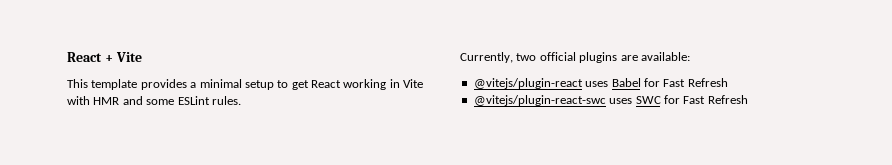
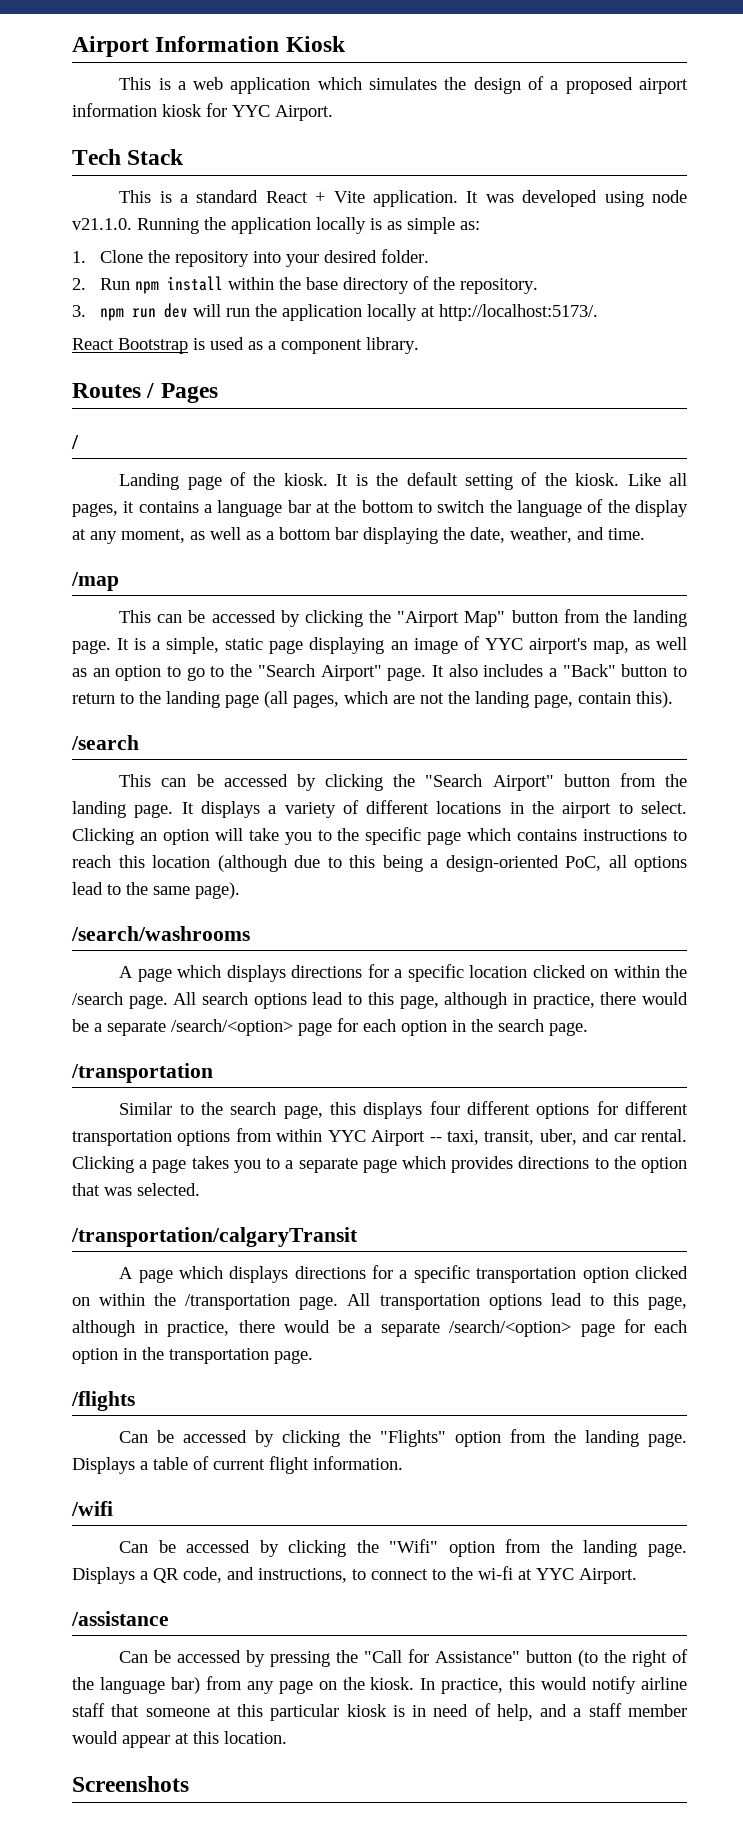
[67,52,142,62] [67,79,424,90] [67,96,241,105] [460,52,690,63] [473,78,728,89] [473,95,748,106] React + Vite // This template provides a minimal setup to get React working in Vite with HMR and some ESLint rules. // Currently, two official plugins are available: // @vitejs/plugin-react uses Babel for Fast Refresh // @vitejs/plugin-react-swc uses SWC for Fast Refresh -> [72,36,346,57] [119,76,688,94] [72,103,333,121] [72,149,185,165] [119,190,687,207] [72,217,480,234] [72,249,430,267] [72,276,539,294] [72,303,599,321] [72,337,419,354] [72,383,218,403] [71,435,79,449] [119,472,687,490] [72,499,688,517] [72,527,645,544] [71,572,119,591] [119,609,687,627] [72,636,688,654] [72,664,687,681] [72,691,673,708] [71,735,139,750] [119,773,688,791] [72,800,687,818] [72,827,687,845] [72,855,687,872] [72,882,240,899] [71,926,250,941] [119,964,688,982] [72,992,688,1009] [72,1018,588,1036] [71,1063,213,1083] [119,1101,688,1119] [72,1128,687,1146] [72,1156,687,1173] [72,1183,200,1196] [71,1227,358,1247] [119,1265,688,1283] [72,1293,687,1310] [72,1319,687,1337] [72,1347,313,1364] [71,1391,135,1411] [119,1429,687,1447] [72,1456,403,1474] [71,1501,113,1516] [119,1539,687,1557] [72,1566,637,1584] [71,1611,169,1626] [119,1649,689,1667] [72,1676,688,1694] [72,1703,687,1721] [72,1731,287,1748] [72,1776,189,1792] Airport Information Kiosk // This is a web application which simulates the design of a proposed airport information kiosk for YYC Airport. // Tech Stack // This is a standard React + Vite application. It was developed using node v21.1.0. Running the application locally is as simple as: // 1. Clone the repository into your desired folder. // 2. Run npm install within the base directory of the repository. // 3. npm run dev will run the application locally at http://localhost:5173/. // React Bootstrap is used as a component library. // Routes / Pages // / // Landing page of the kiosk. It is the default setting of the kiosk. Like all pages, it contains a language bar at the bottom to switch the language of the display at any moment, as well as a bottom bar displaying the date, weather, and time. // /map // This can be accessed by clicking the "Airport Map" button from the landing page. It is a simple, static page displaying an image of YYC airport's map, as well as an option to go to the "Search Airport" page. It also includes a "Back" button to return to the landing page (all pages, which are not the landing page, contain this). // /search // This can be accessed by clicking the "Search Airport" button from the landing page. It displays a variety of different locations in the airport to select. Clicking an option will take you to the specific page which contains instructions to reach this location (although due to this being a design-oriented PoC, all options lead to the same page). // /search/washrooms // A page which displays directions for a specific location clicked on within the /search page. All search options lead to this page, although in practice, there would be a separate /search/<option> page for each option in the search page. // /transportation // Similar to the search page, this displays four different options for different transportation options from within YYC Airport -- taxi, transit, uber, and car rental. Clicking a page takes you to a separate page which provides directions to the option that was selected. // /transportation/calgaryTransit // A page which displays directions for a specific transportation option clicked on within the /transportation page. All transportation options lead to this page, although in practice, there would be a separate /search/<option> page for each option in the transportation page. // /flights // Can be accessed by clicking the "Flights" option from the landing page. Displays a table of current flight information. // /wifi // Can be accessed by clicking the "Wifi" option from the landing page. Displays a QR code, and instructions, to connect to the wi-fi at YYC Airport. // /assistance // Can be accessed by pressing the "Call for Assistance" button (to the right of the language bar) from any page on the kiosk. In practice, this would notify airline staff that someone at this particular kiosk is in need of help, and a staff member would appear at this location. // Screenshots

